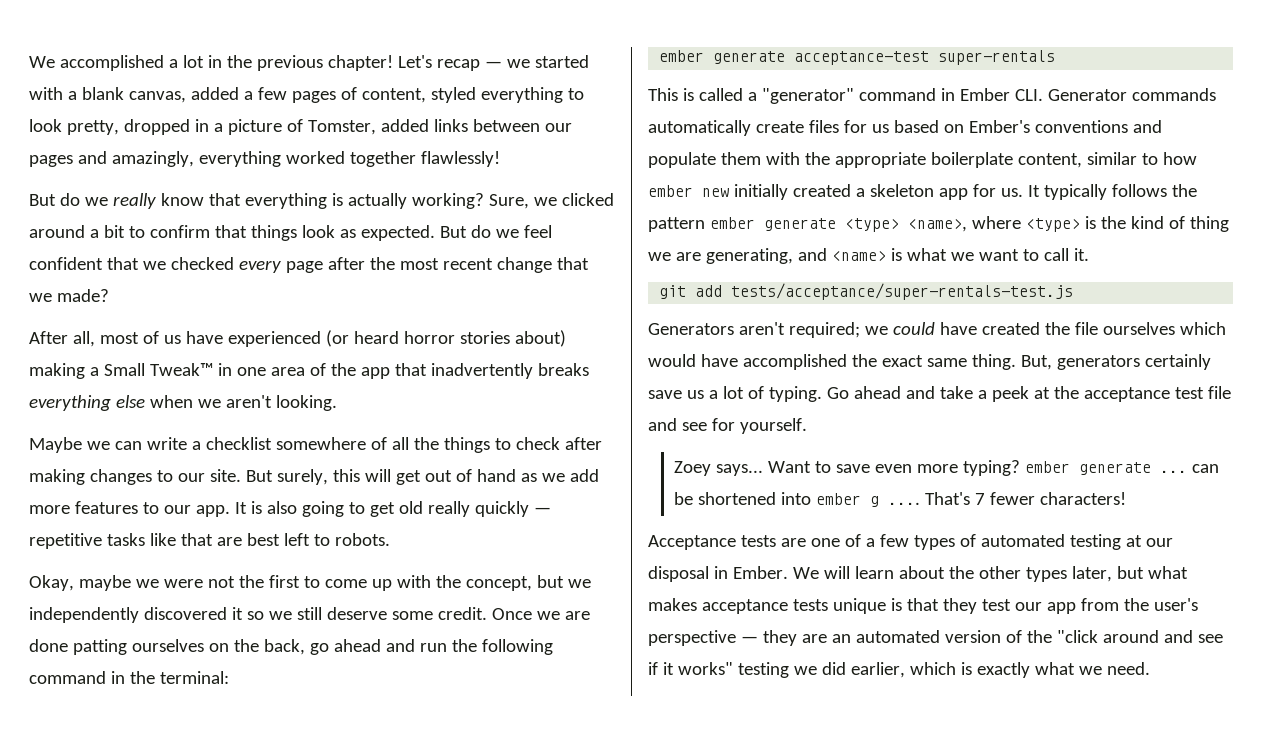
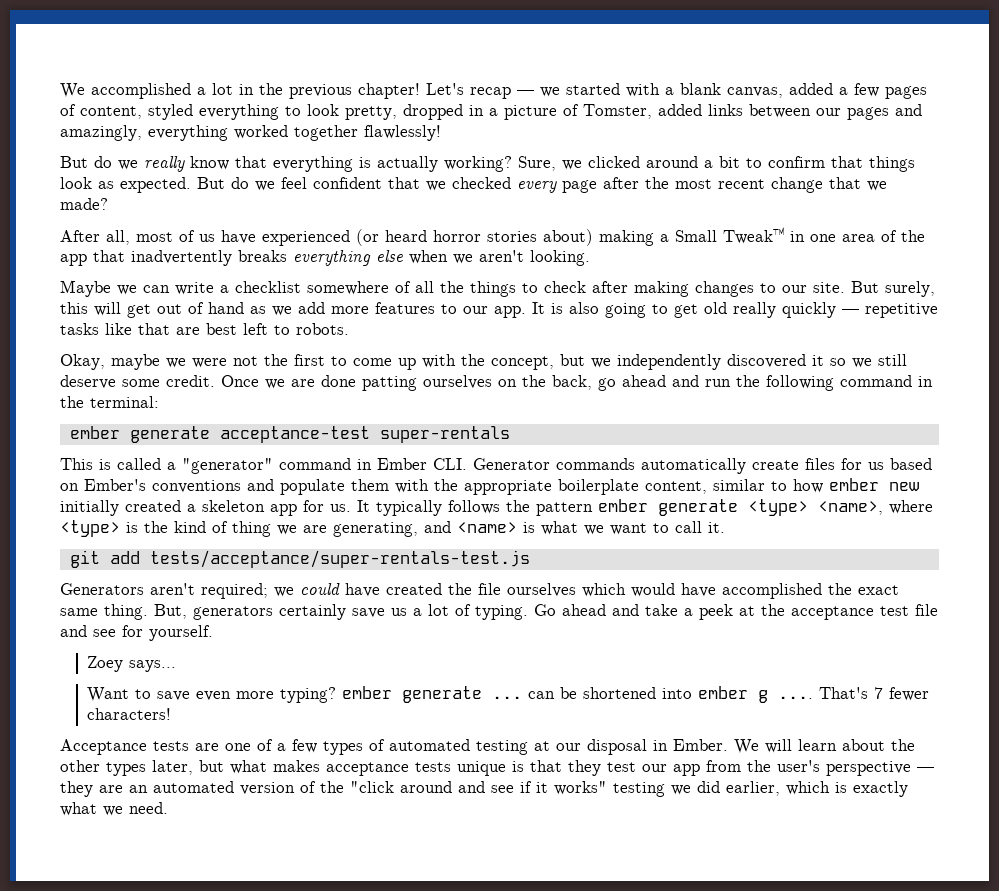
(763, 470) none -> (177, 666) //

